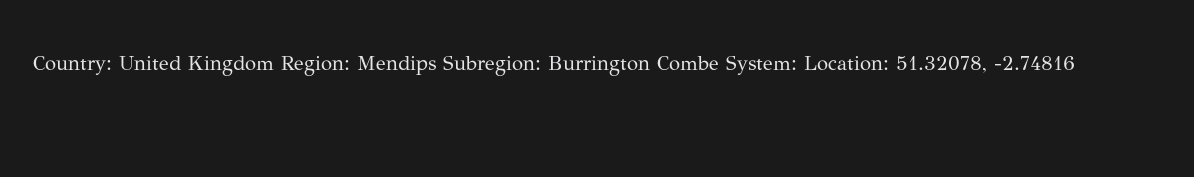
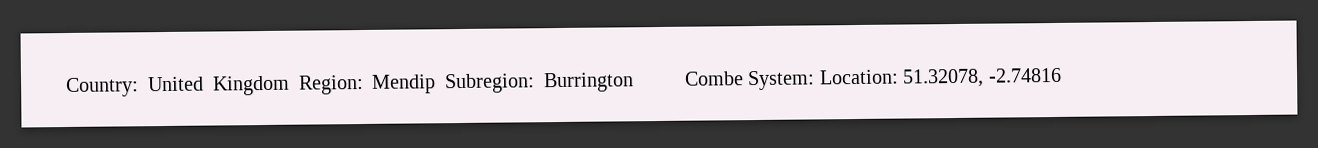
[357,56,436,75] Mendips -> [371,74,437,94] Mendip

